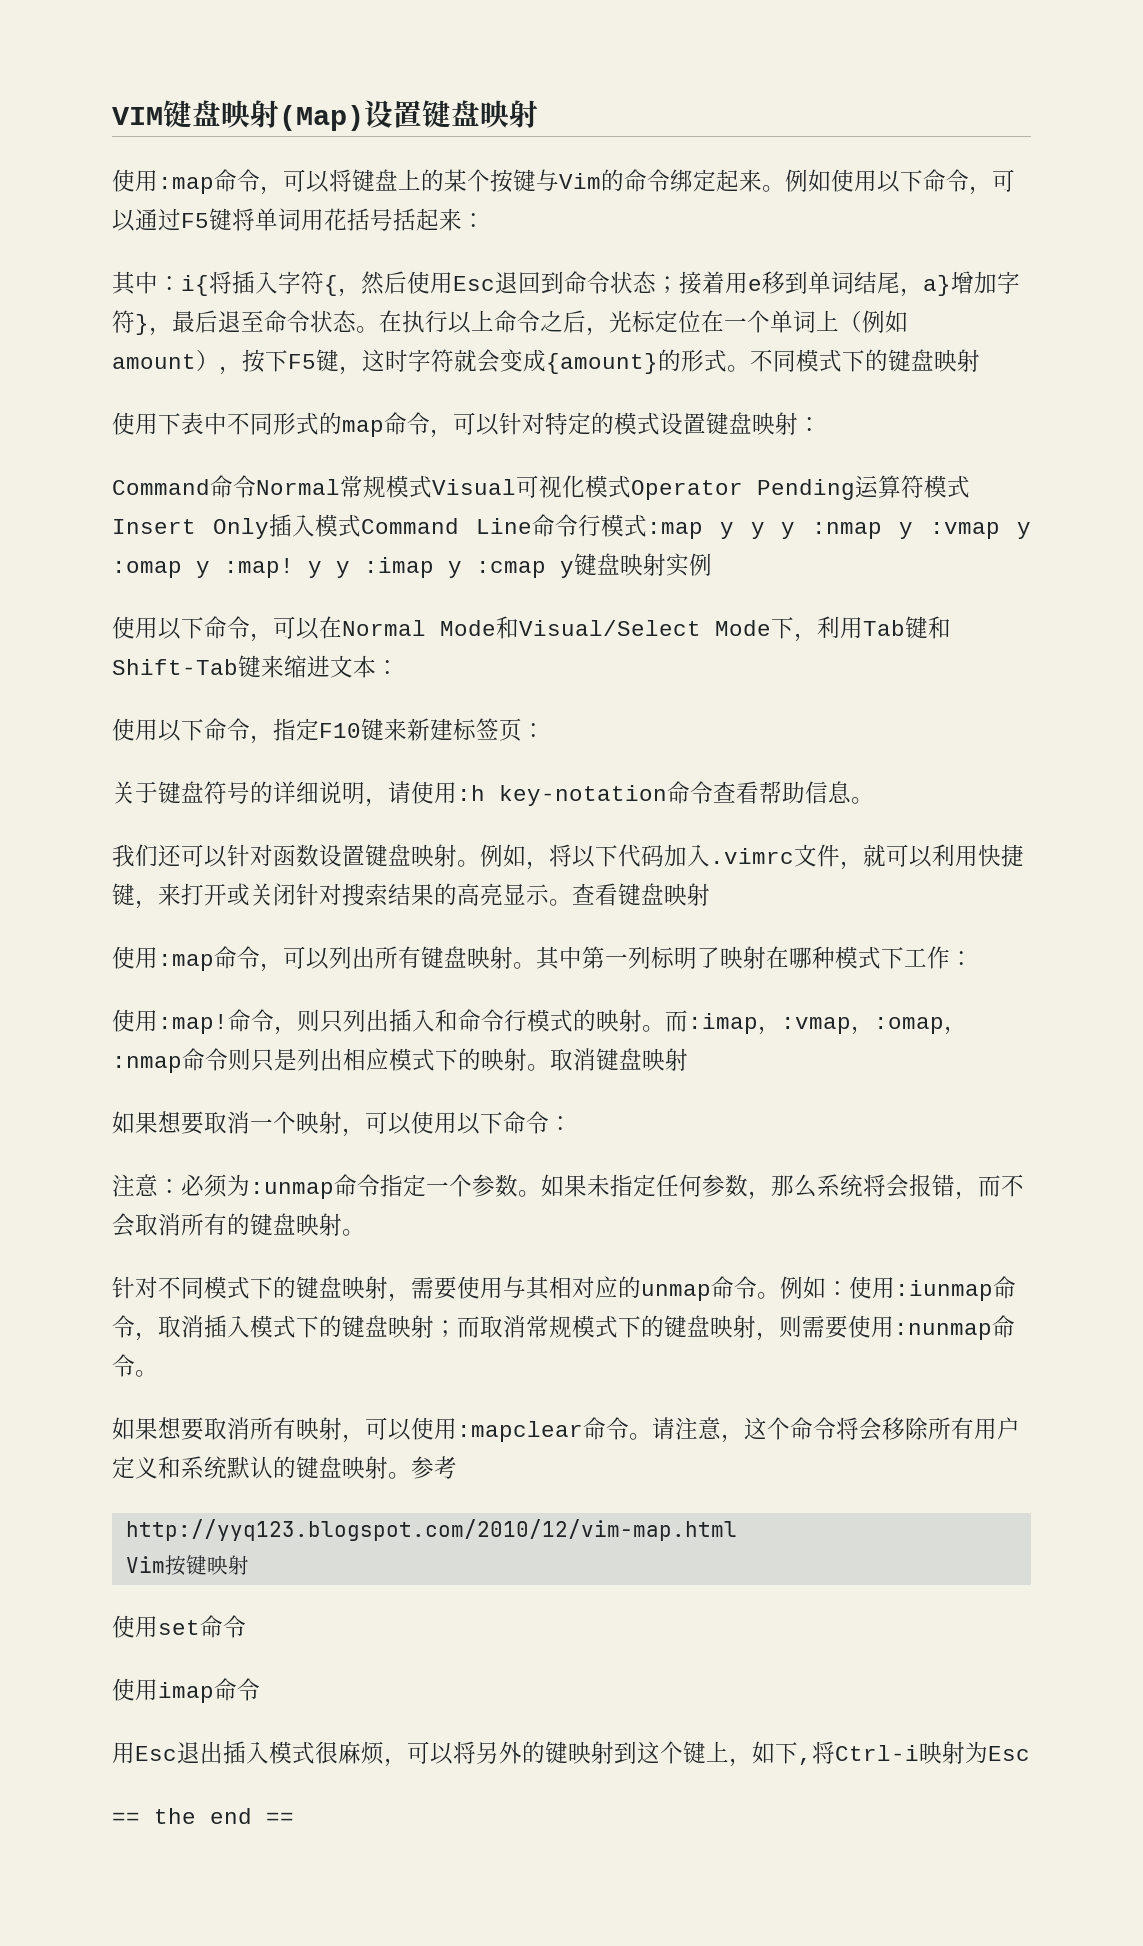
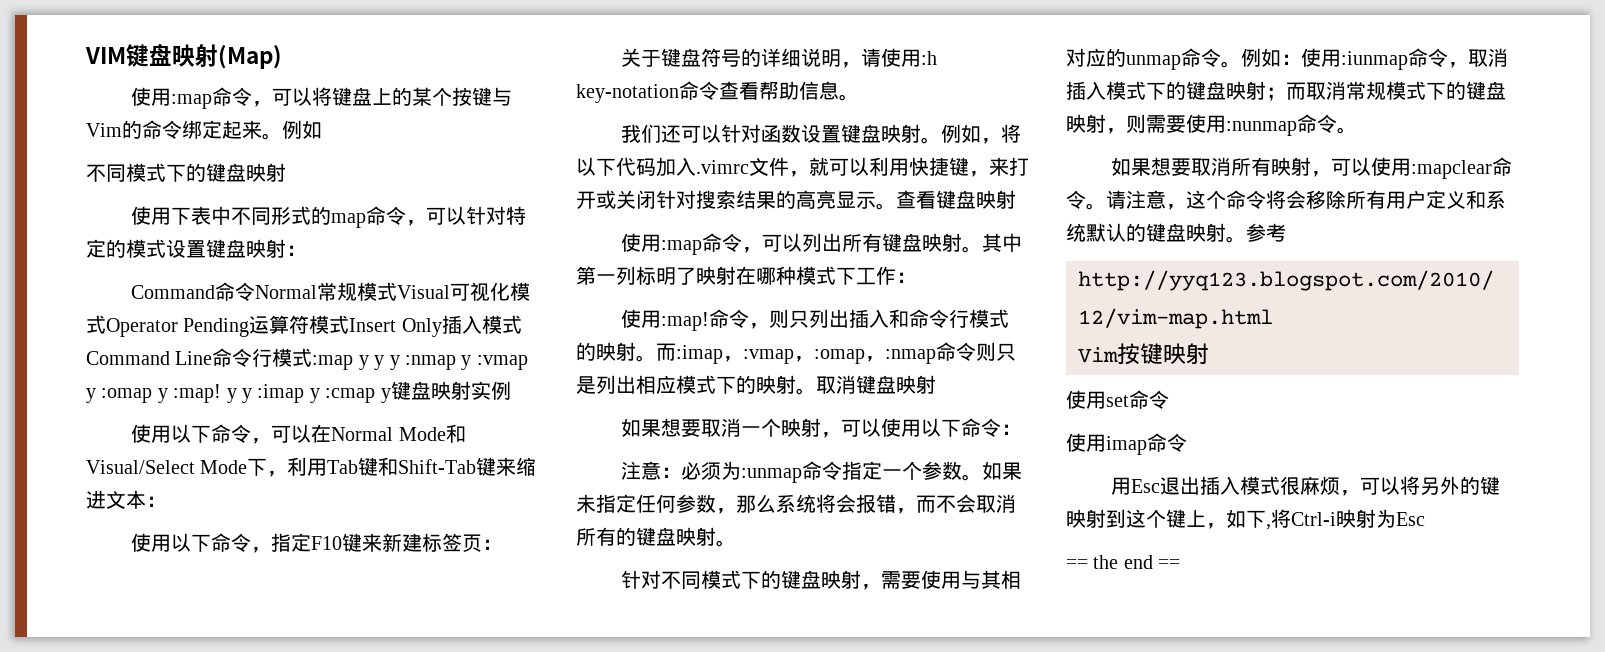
[364,100,538,128] 设置键盘映射 -> (282, 57) none
[831,169,1015,195] [112,208,485,232] [112,271,1020,297] [112,310,908,336] [112,349,750,375] 使用以下命令，可以通过F5键将单词用花括号括起来： // 其中：i{将插入字符{，然后使用Esc退回到命令状态；接着用e移到单词结尾，a}增加字符}，最后退至命令状态。在执行以上命令之后，光标定位在一个单词上（例如amount），按下F5键，这时字符就会变成{amount}的形式。 -> (322, 129) //

